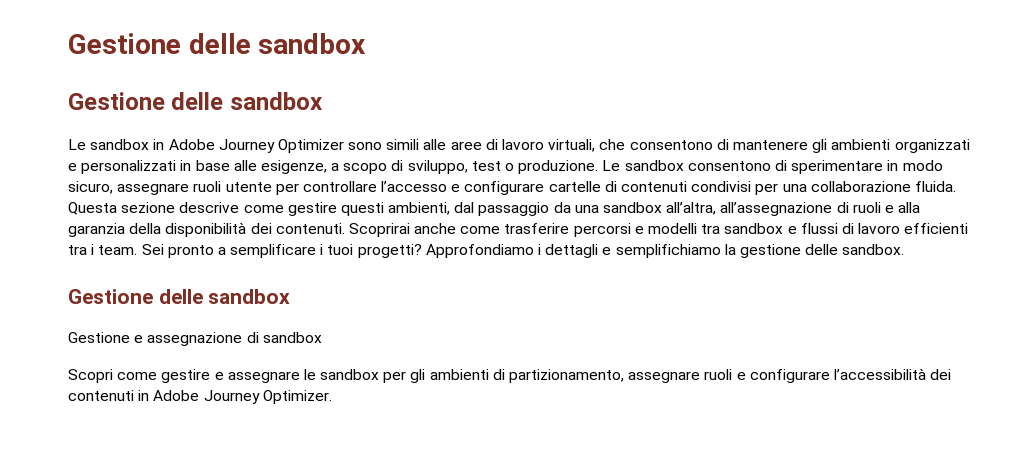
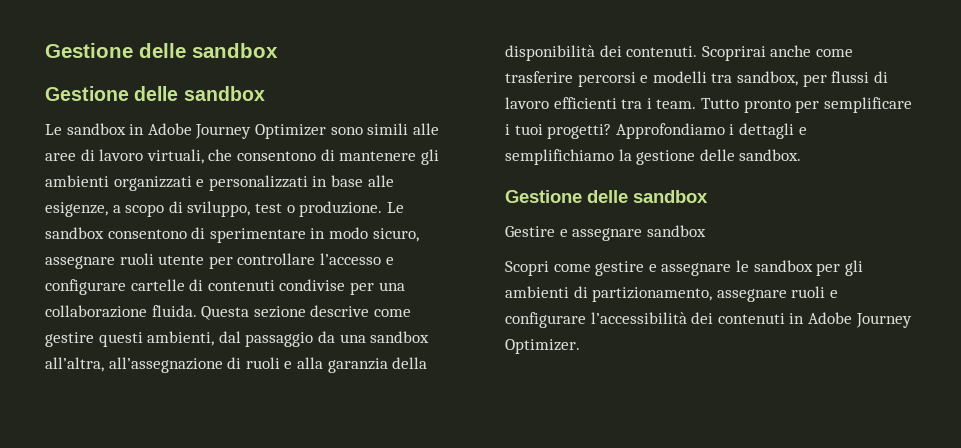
[691,181,752,192] condivisi -> [279,279,346,291] condivise
[724,223,797,234] sandbox e -> [736,71,827,87] sandbox, per
[141,244,226,258] Sei pronto a -> [700,98,820,113] Tutto pronto per
[68,332,259,346] Gestione e assegnazione di -> [505,226,643,241] Gestire e assegnare

